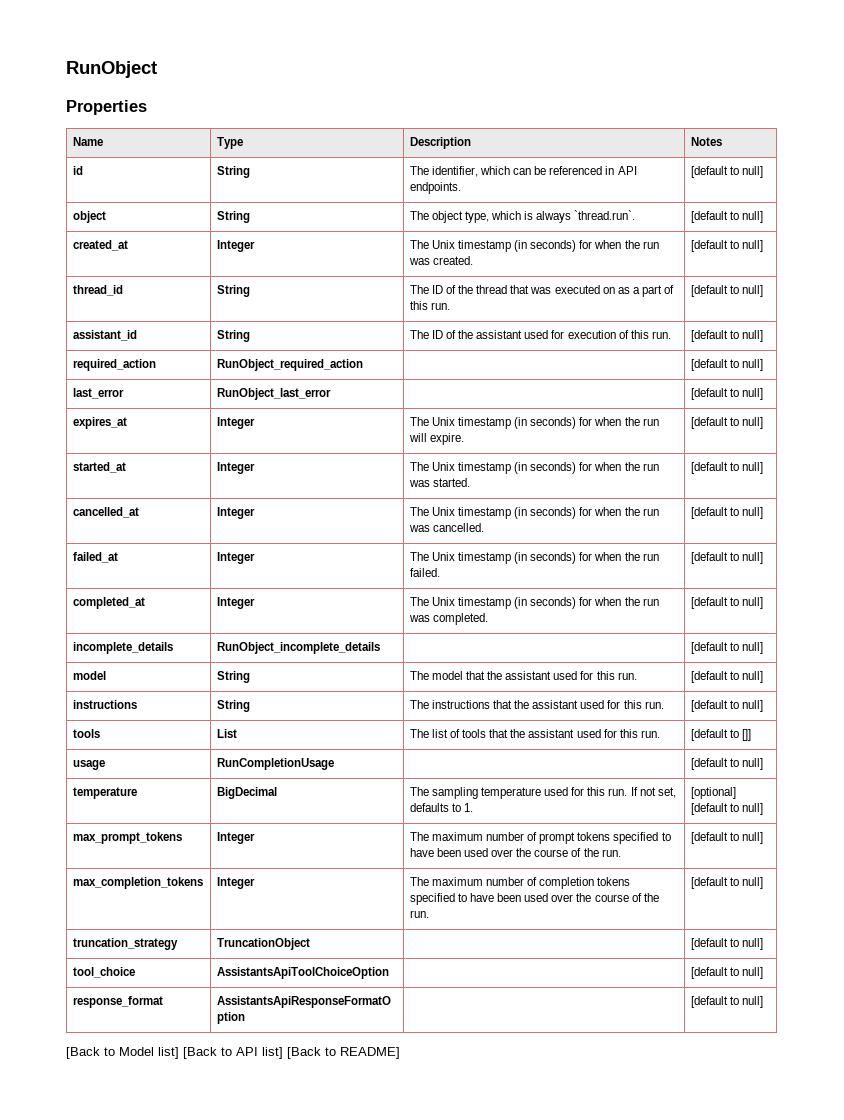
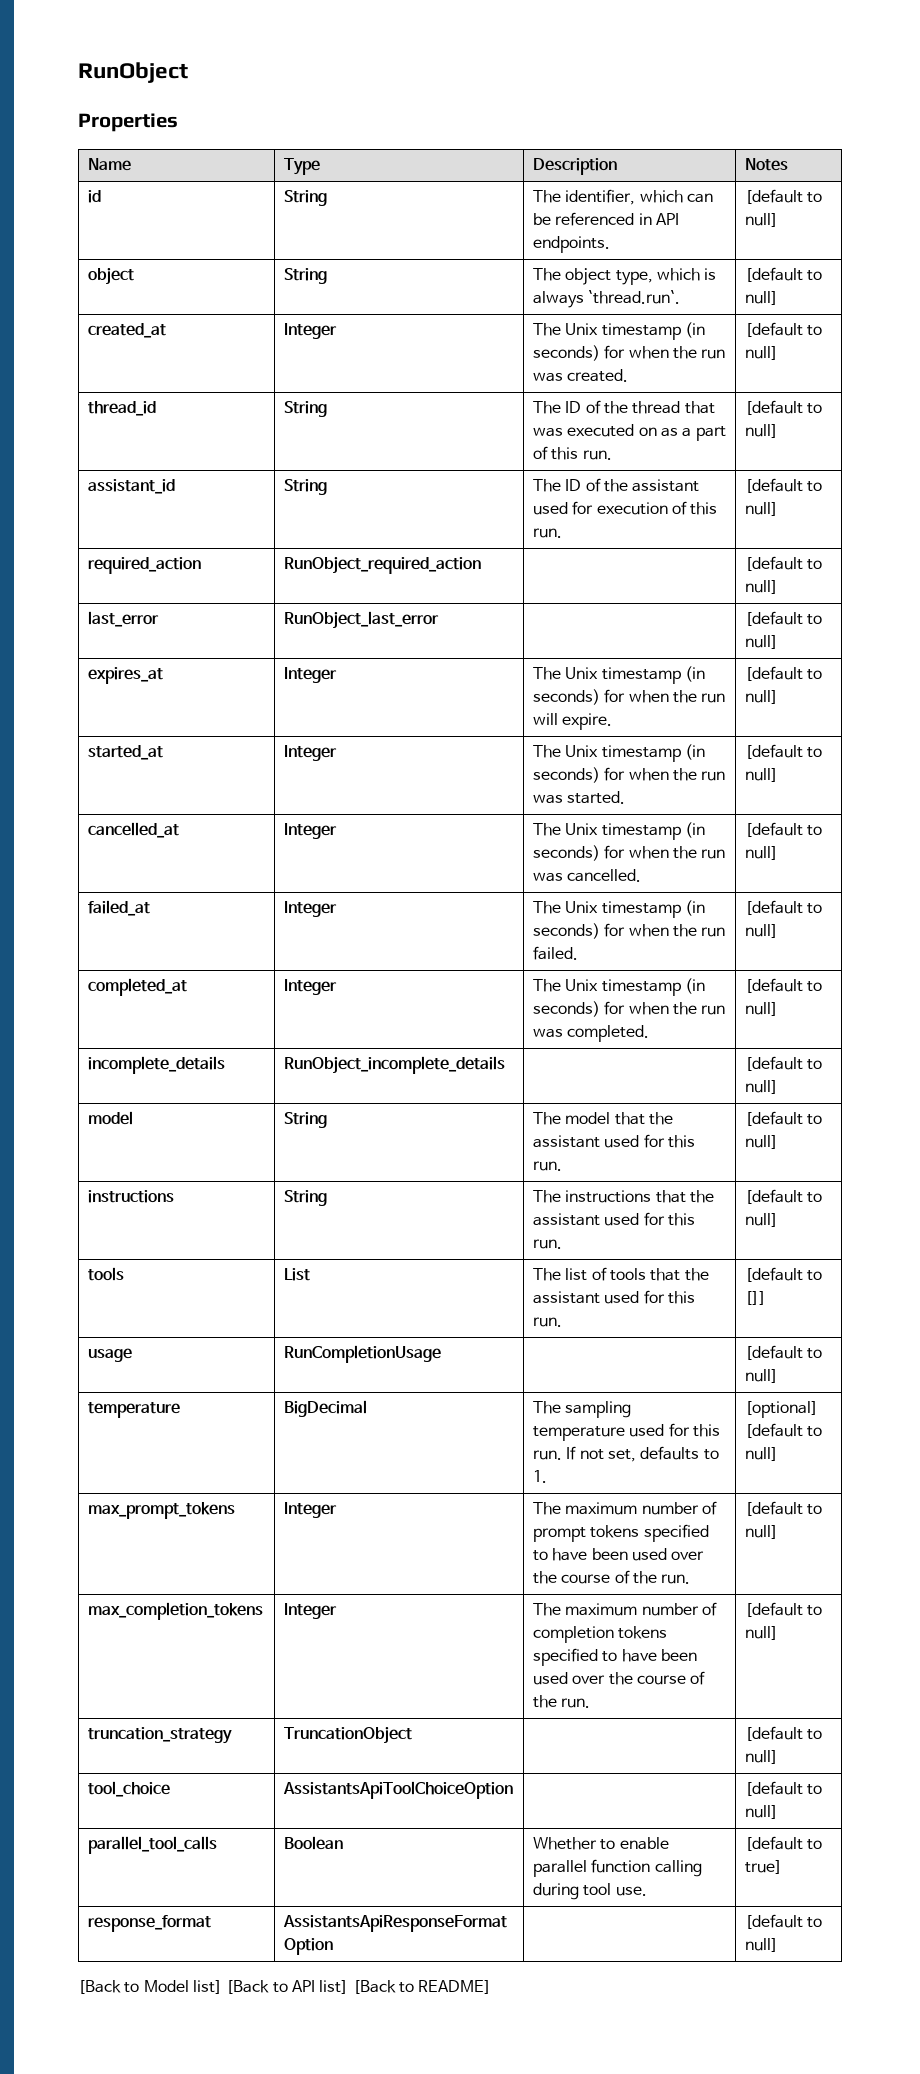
(764, 973) none -> [88,1836,218,1854] [284,1836,344,1850] [533,1837,669,1850] [533,1859,702,1877] [533,1883,647,1900] [745,1836,823,1851] [745,1860,783,1874] // parallel_tool_calls | Boolean | Whether to enable parallel function calling during tool use. | [default to true]

